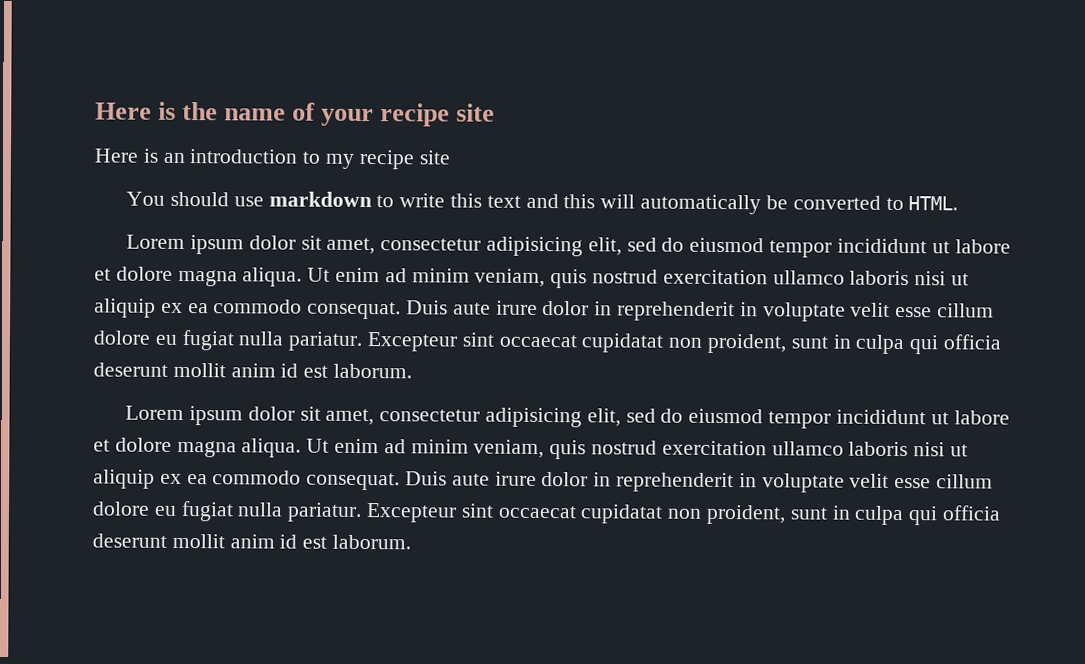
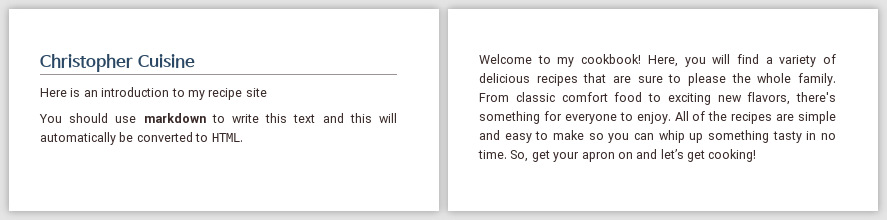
[95,101,496,127] Here is the name of your recipe site -> [40,54,195,72] Christopher Cuisine
[126,234,1011,258] [94,266,970,289] [94,298,995,322] [93,329,1002,355] [93,362,413,379] [125,405,1010,429] [93,437,969,460] [93,469,994,493] [92,500,1002,526] [92,533,412,550] Lorem ipsum dolor sit amet, consectetur adipisicing elit, sed do eiusmod tempor incididunt ut labore et dolore magna aliqua. Ut enim ad minim veniam, quis nostrud exercitation ullamco laboris nisi ut aliquip ex ea commodo consequat. Duis aute irure dolor in reprehenderit in voluptate velit esse cillum dolore eu fugiat nulla pariatur. Excepteur sint occaecat cupidatat non proident, sunt in culpa qui officia deserunt mollit anim id est laborum. // Lorem ipsum dolor sit amet, consectetur adipisicing elit, sed do eiusmod tempor incididunt ut labore et dolore magna aliqua. Ut enim ad minim veniam, quis nostrud exercitation ullamco laboris nisi ut aliquip ex ea commodo consequat. Duis aute irure dolor in reprehenderit in voluptate velit esse cillum dolore eu fugiat nulla pariatur. Excepteur sint occaecat cupidatat non proident, sunt in culpa qui officia deserunt mollit anim id est laborum. -> [479,54,836,67] [479,73,836,86] [479,92,836,105] [479,111,836,124] [479,130,836,143] [478,149,757,162] Welcome to my cookbook! Here, you will find a variety of delicious recipes that are sure to please the whole family. From classic comfort food to exciting new flavors, there's something for everyone to enjoy. All of the recipes are simple and easy to make so you can whip up something tasty in no time. So, get your apron on and let’s get cooking!

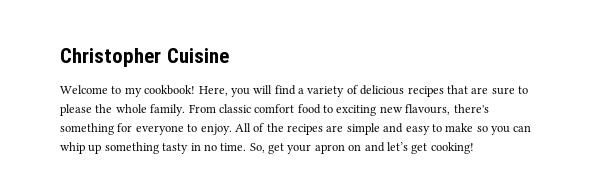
[40,87,267,100] [39,113,397,123] [40,132,243,145] // Here is an introduction to my recipe site // You should use markdown to write this text and this will automatically be converted to HTML. -> (229, 55) none
[747,92,791,105] flavors, -> [405,104,451,115] flavours,

